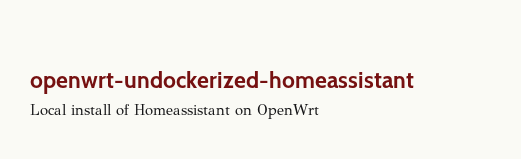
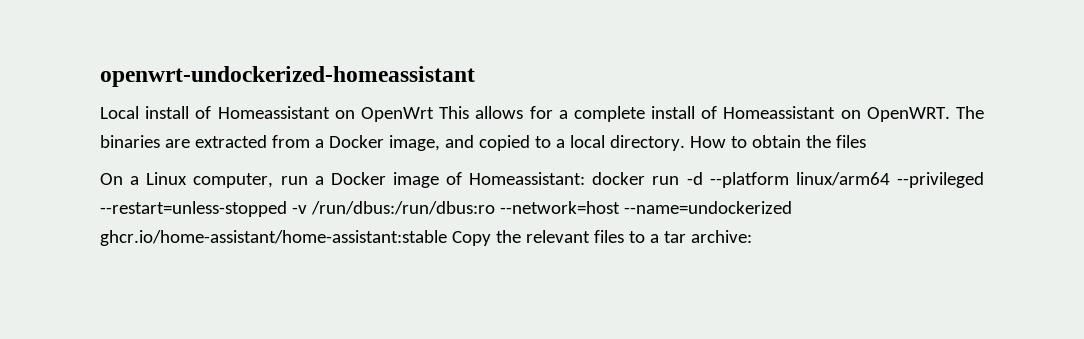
(319, 111) none -> [439,106,984,122] [100,135,866,151] [100,172,984,188] [100,201,792,217] [100,230,752,246] This allows for a complete install of Homeassistant on OpenWRT. The binaries are extracted from a Docker image, and copied to a local directory. How to obtain the files // On a Linux computer, run a Docker image of Homeassistant: docker run -d --platform linux/arm64 --privileged --restart=unless-stopped -v /run/dbus:/run/dbus:ro --network=host --name=undockerized ghcr.io/home-assistant/home-assistant:stable Copy the relevant files to a tar archive:

